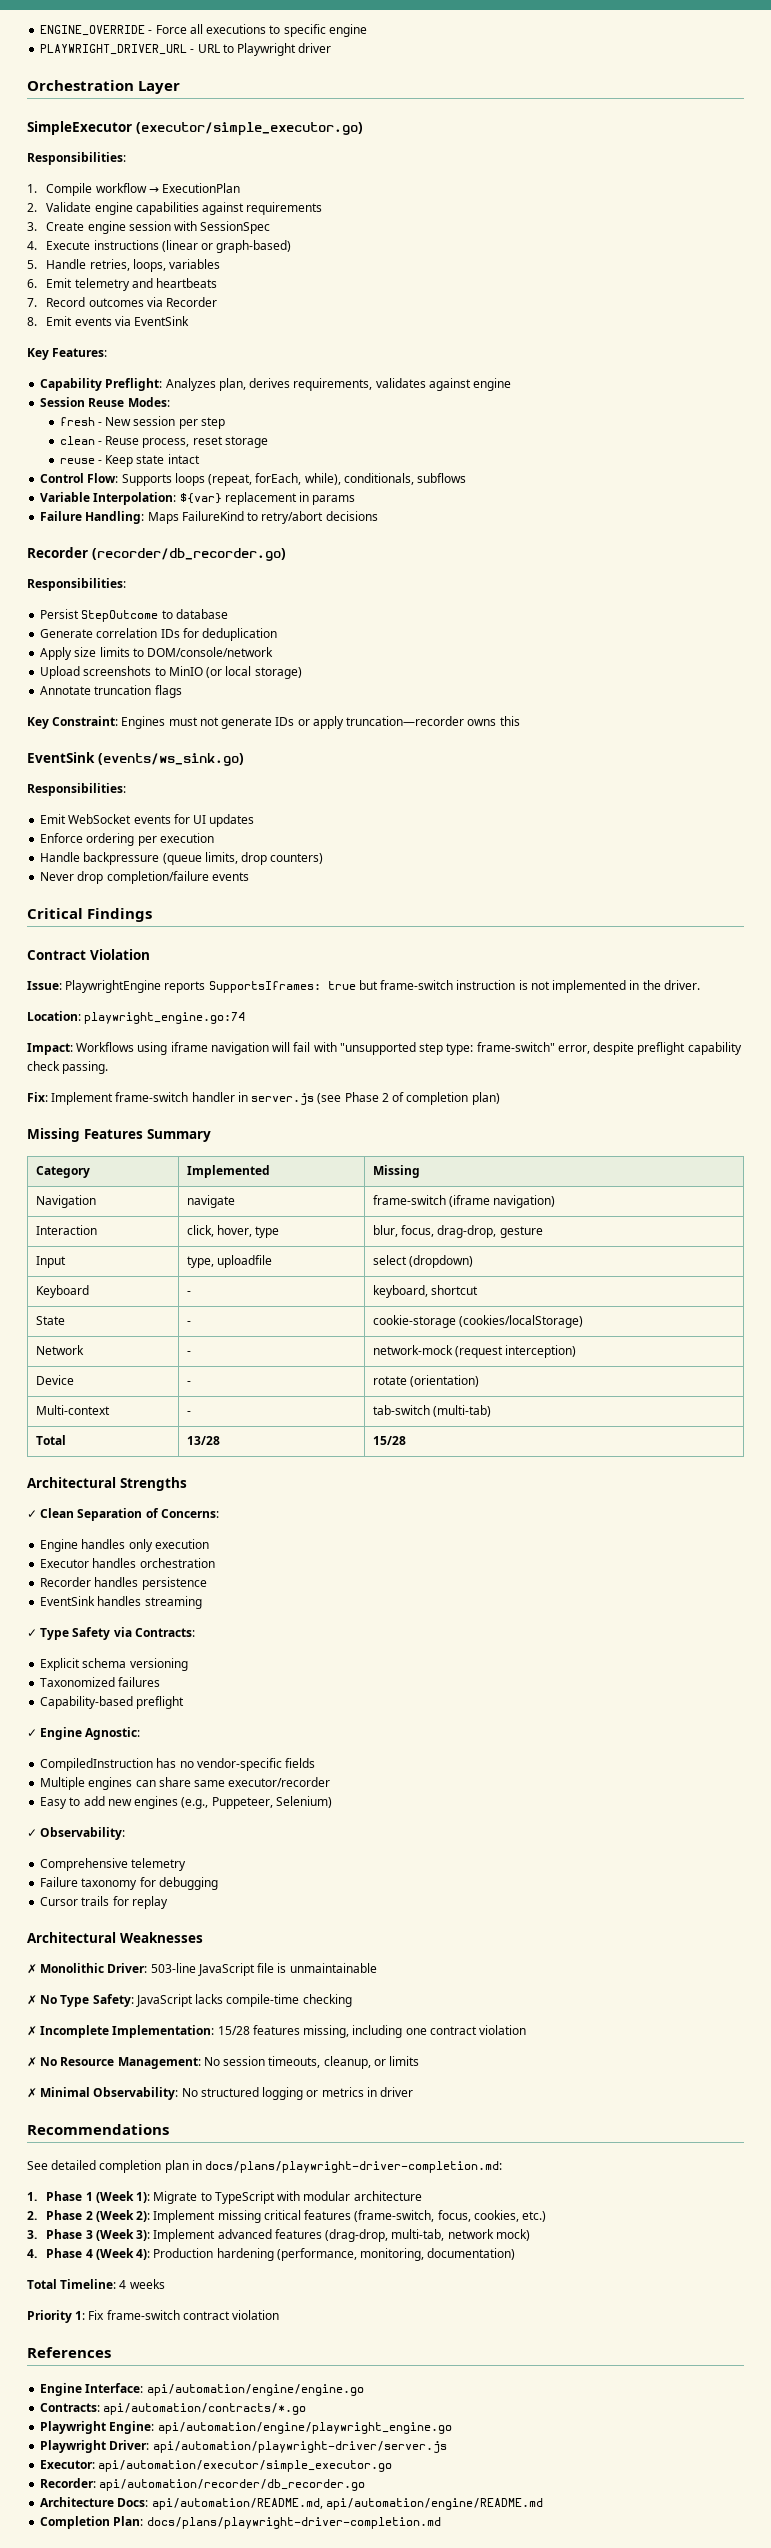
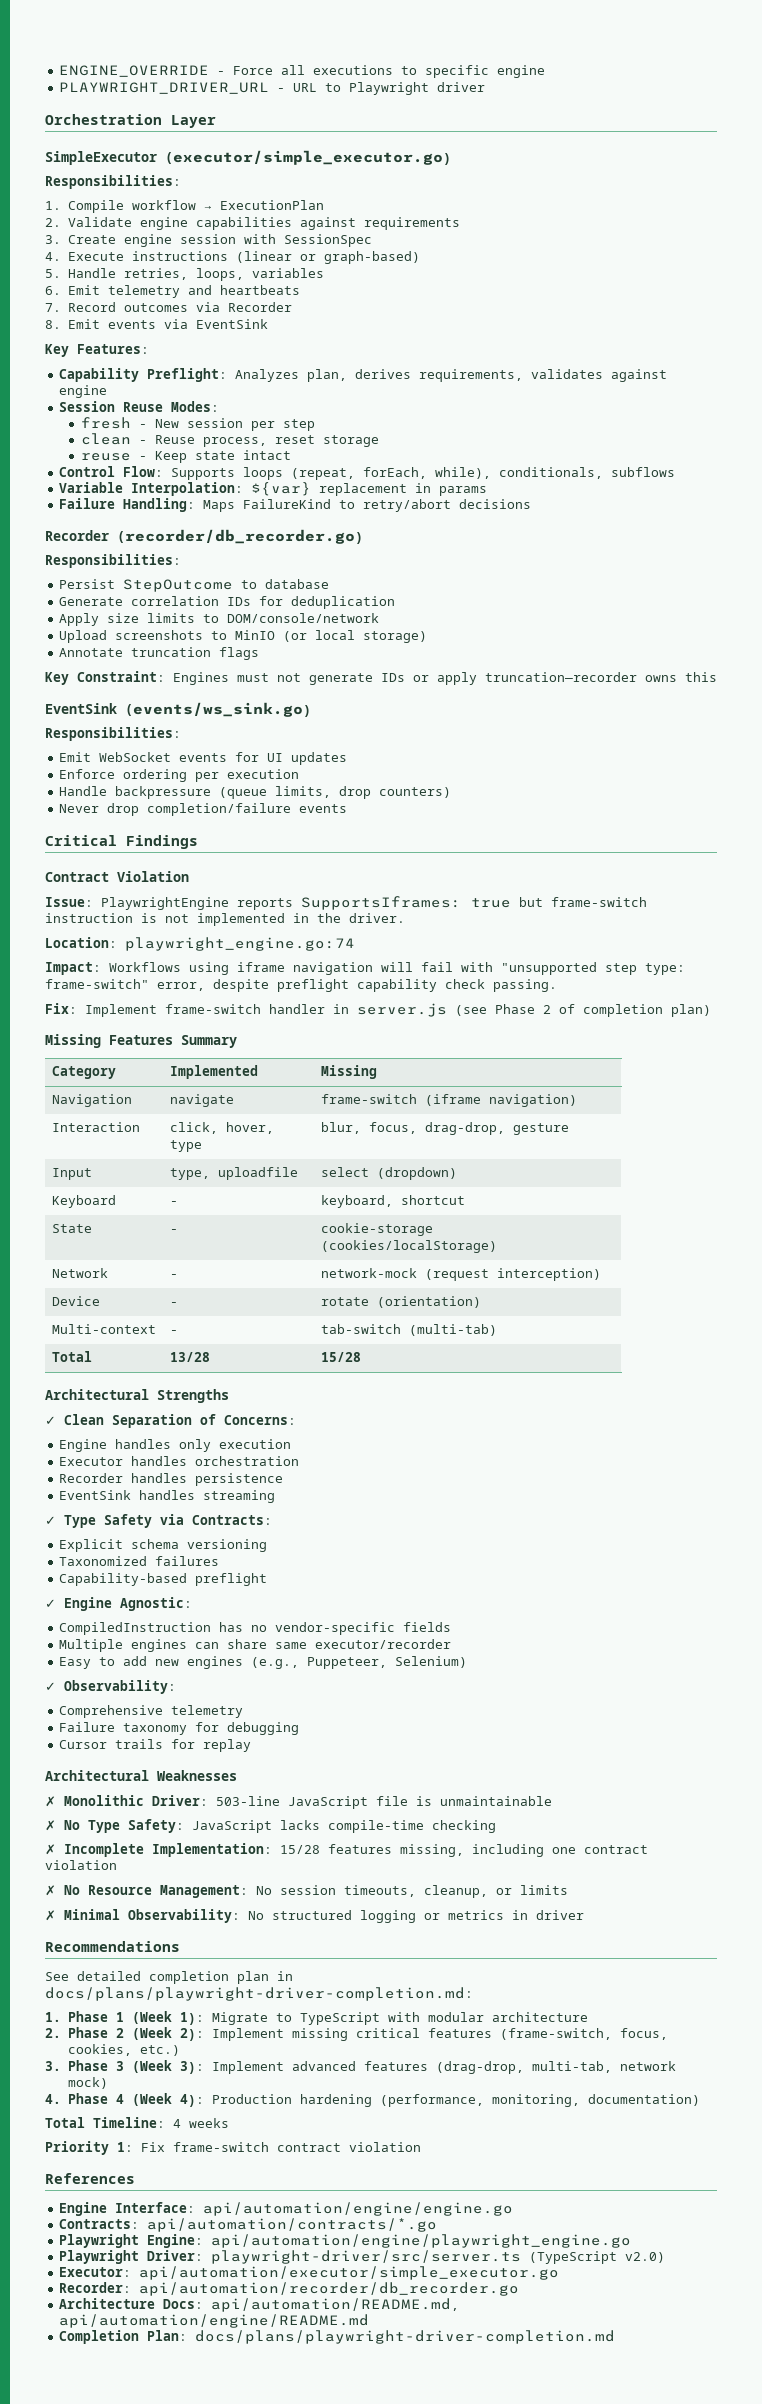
[152,2441,447,2453] api/automation/playwright-driver/server.js -> [211,2250,666,2264] playwright-driver/src/server.ts (TypeScript v2.0)

